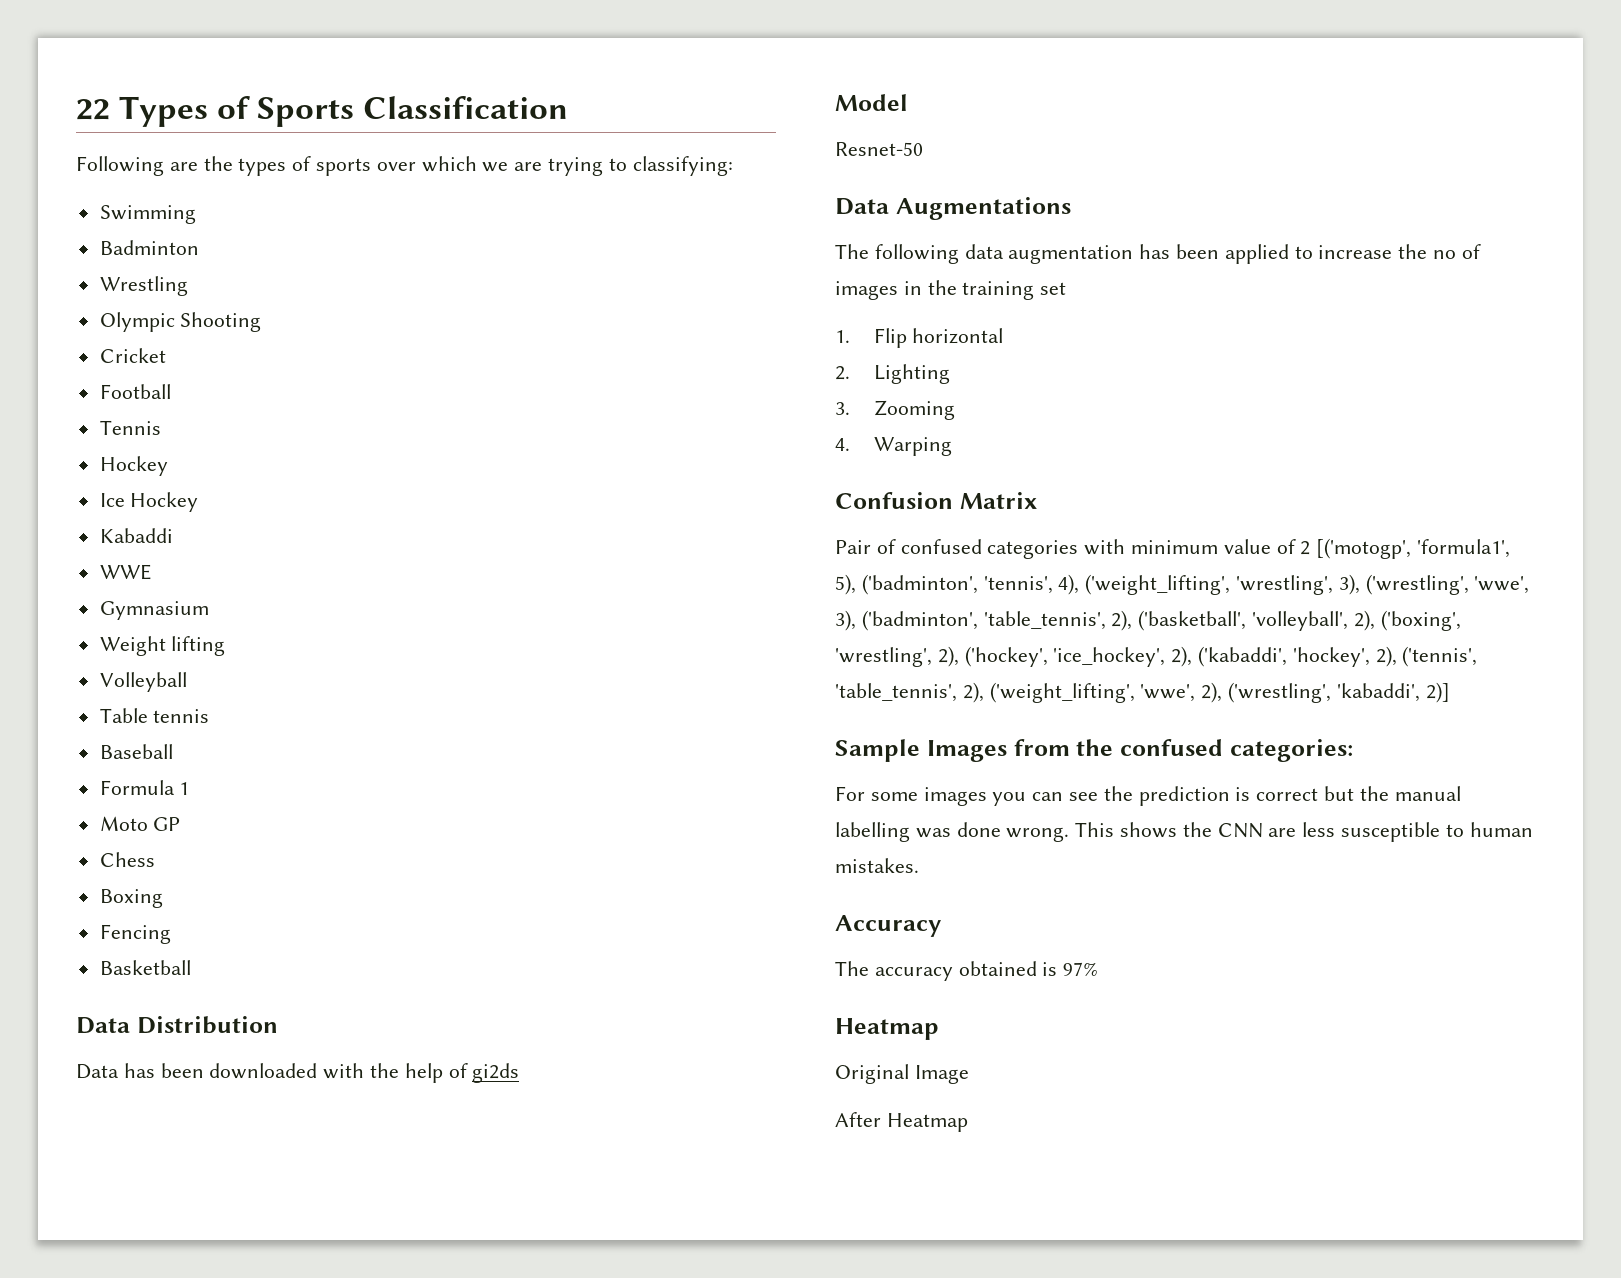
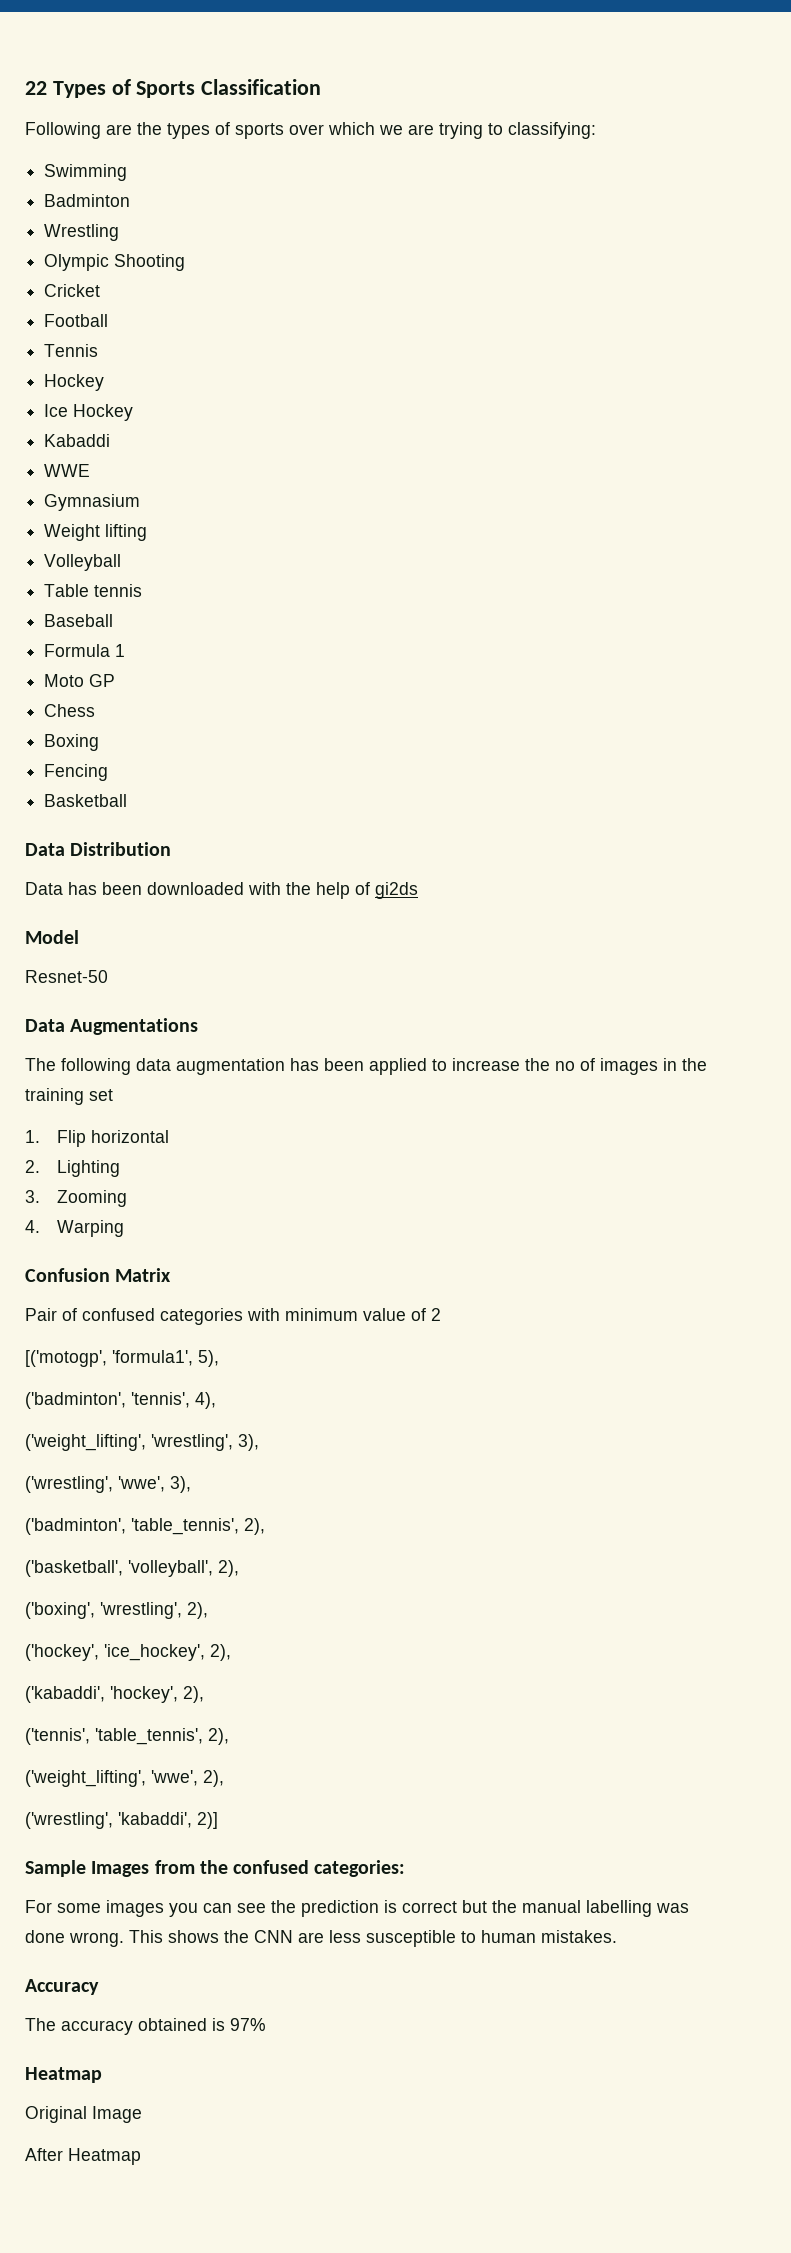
(1311, 548) none -> (441, 1314) //
(856, 584) none -> (219, 1358) //
(1080, 584) none -> (216, 1400) //
(1360, 584) none -> (259, 1442) //
(856, 620) none -> (191, 1484) //
(1133, 620) none -> (265, 1526) //
(1375, 620) none -> (239, 1568) //
(959, 656) none -> (208, 1610) //
(1193, 656) none -> (231, 1652) //
(1397, 656) none -> (204, 1694) //
(984, 692) none -> (229, 1736) //
(1223, 692) none -> (224, 1778) //

